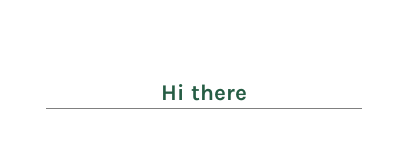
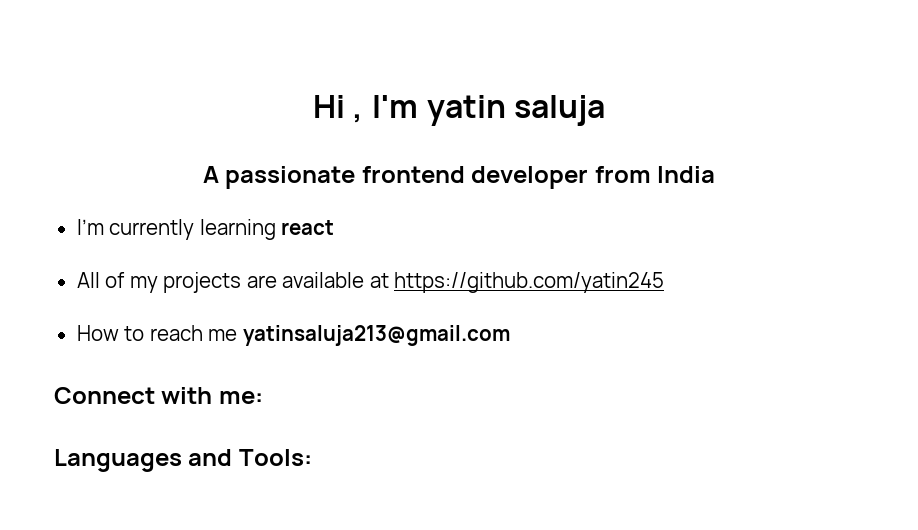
[190,84,247,101] there -> [353,95,606,126] [202,166,716,189] [76,219,335,240] [76,272,665,293] [76,325,510,346] [54,387,263,404] [54,449,312,472] , I'm yatin saluja // A passionate frontend developer from India // I’m currently learning react // All of my projects are available at https://github.com/yatin245 // How to reach me yatinsaluja213@gmail.com // Connect with me: // Languages and Tools:

